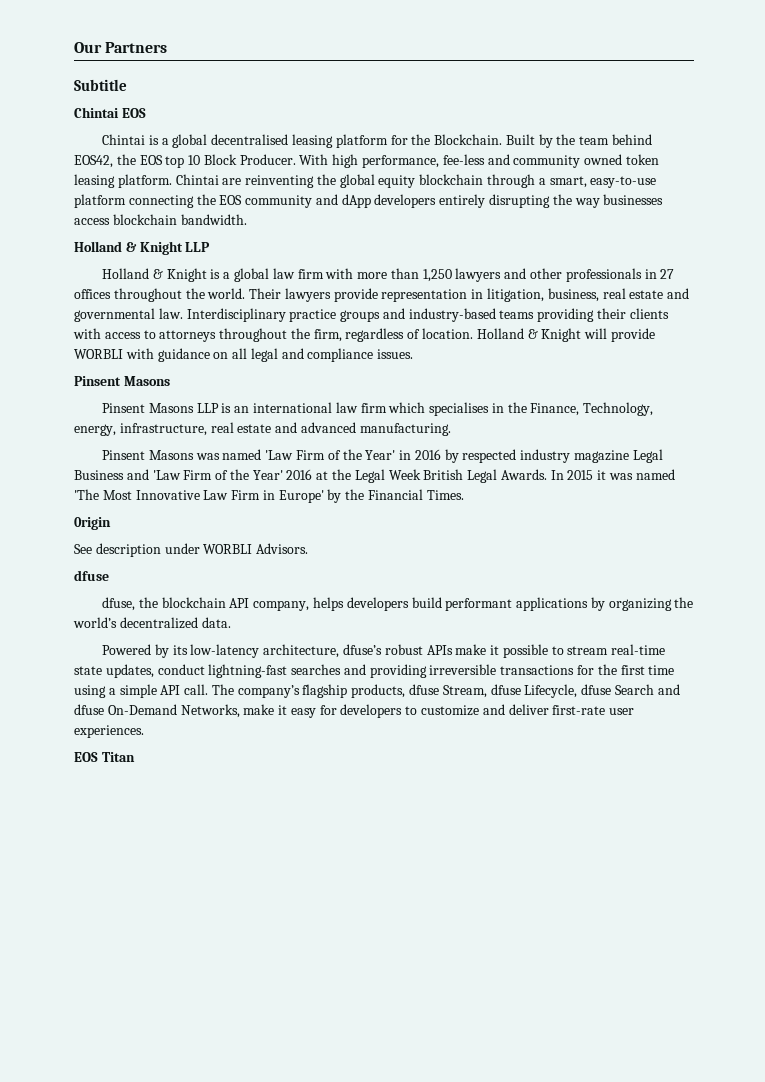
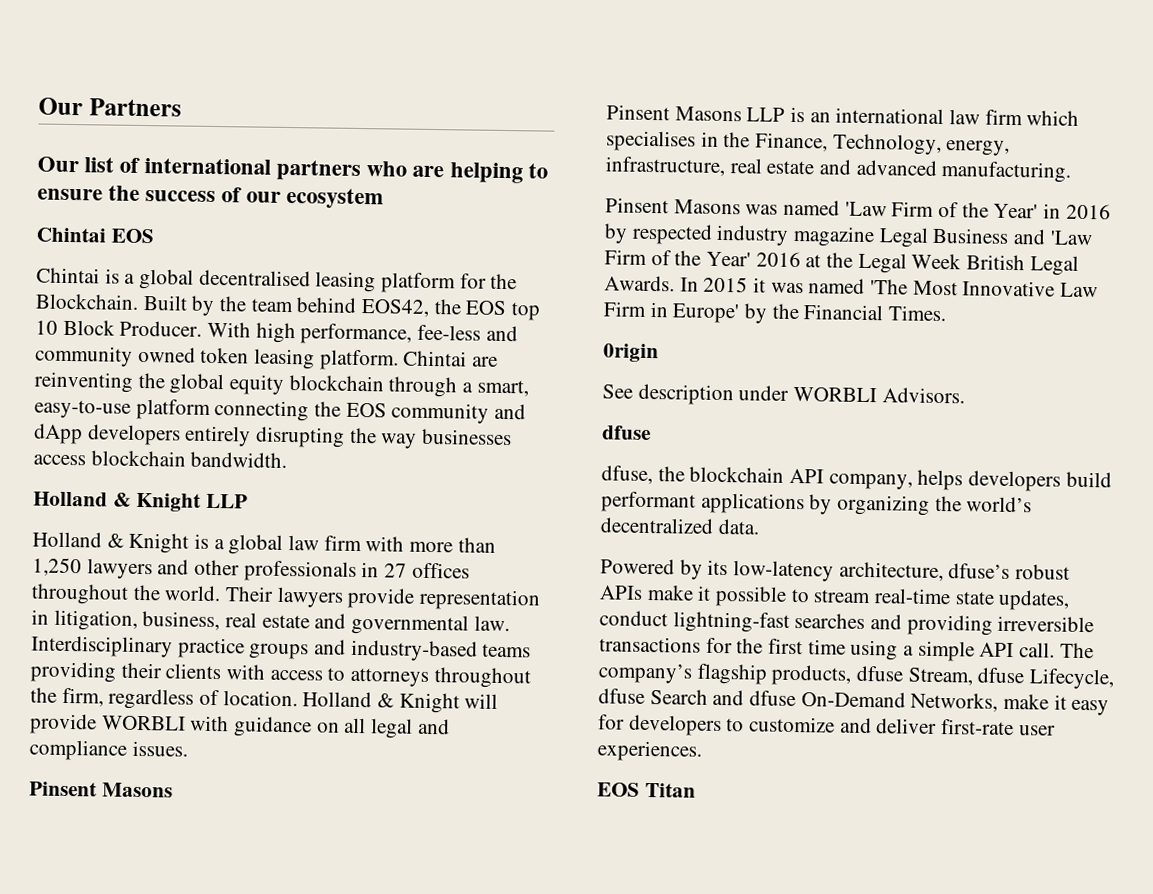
[74,79,127,91] Subtitle -> [37,156,548,184] [37,185,385,210] Our list of international partners who are helping to ensure the success of our ecosystem

